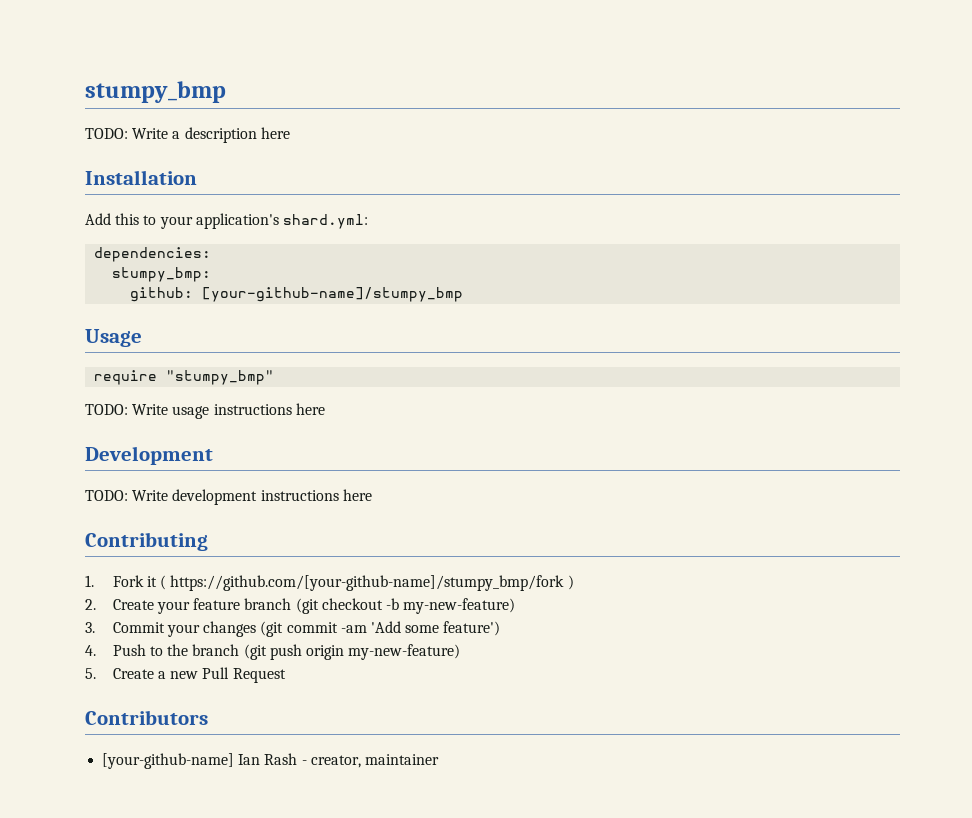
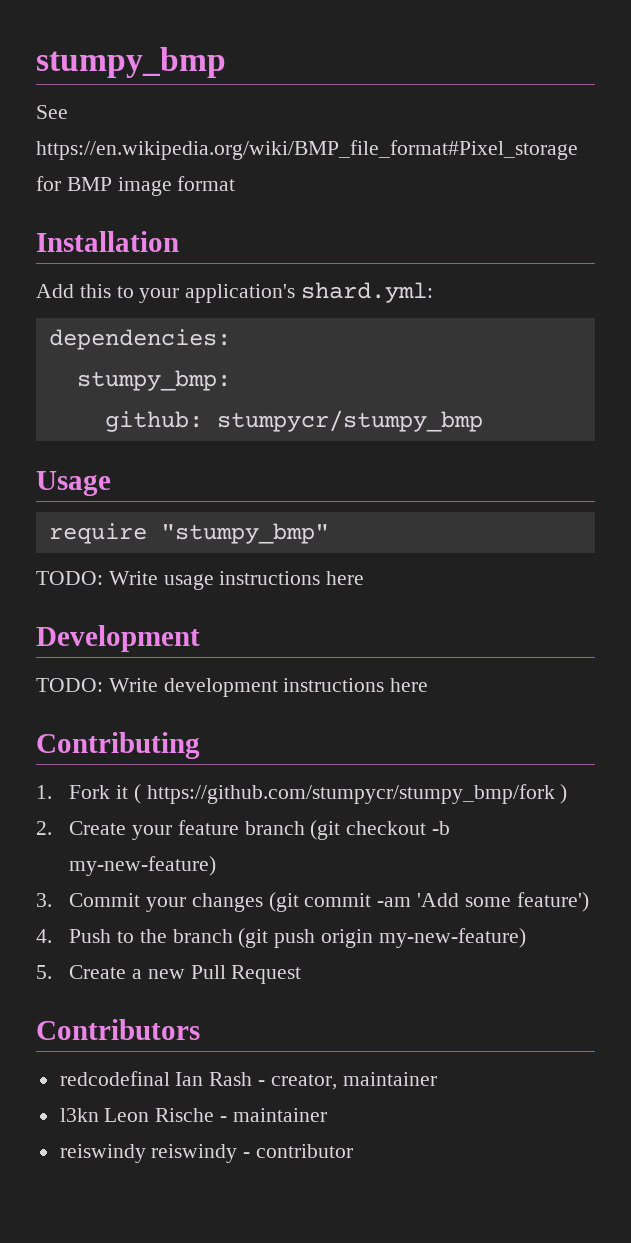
[85,127,290,143] TODO: Write a description here -> [36,105,68,119] [36,140,578,160] [36,176,236,196] See https://en.wikipedia.org/wiki/BMP_file_format#Pixel_storage for BMP image format
[202,287,464,302] [your-github-name]/stumpy_bmp -> [216,410,483,432] stumpycr/stumpy_bmp
[170,575,565,591] https://github.com/[your-github-name]/stumpy_bmp/fork -> [146,784,555,804] https://github.com/stumpycr/stumpy_bmp/fork
[102,753,235,769] [your-github-name] -> [59,1071,170,1086] redcodefinal
(439, 759) none -> [59,1108,327,1122] [59,1144,354,1163] // l3kn Leon Rische - maintainer // reiswindy reiswindy - contributor

